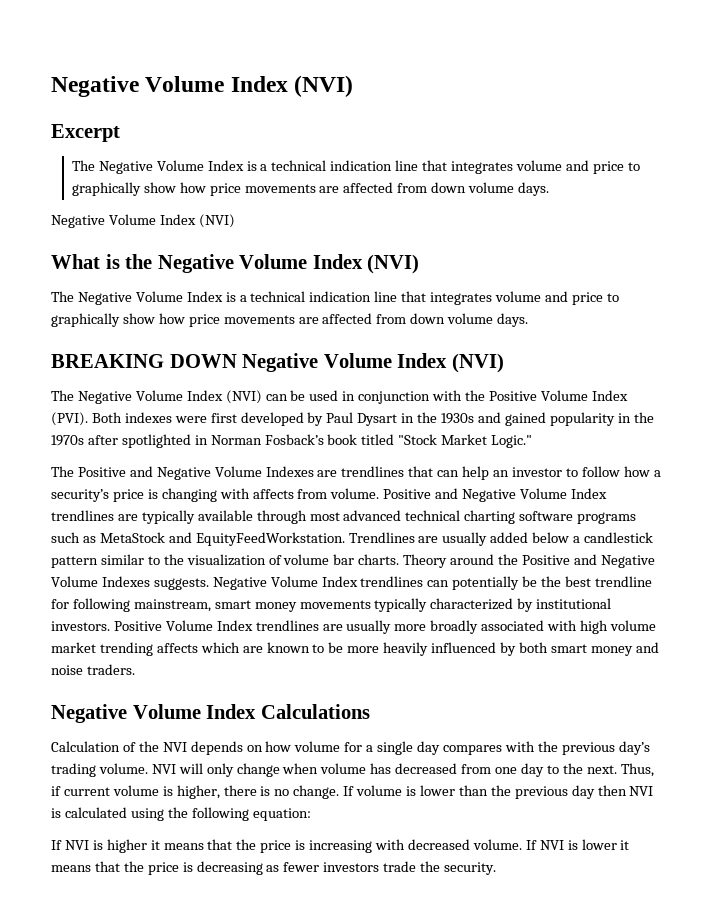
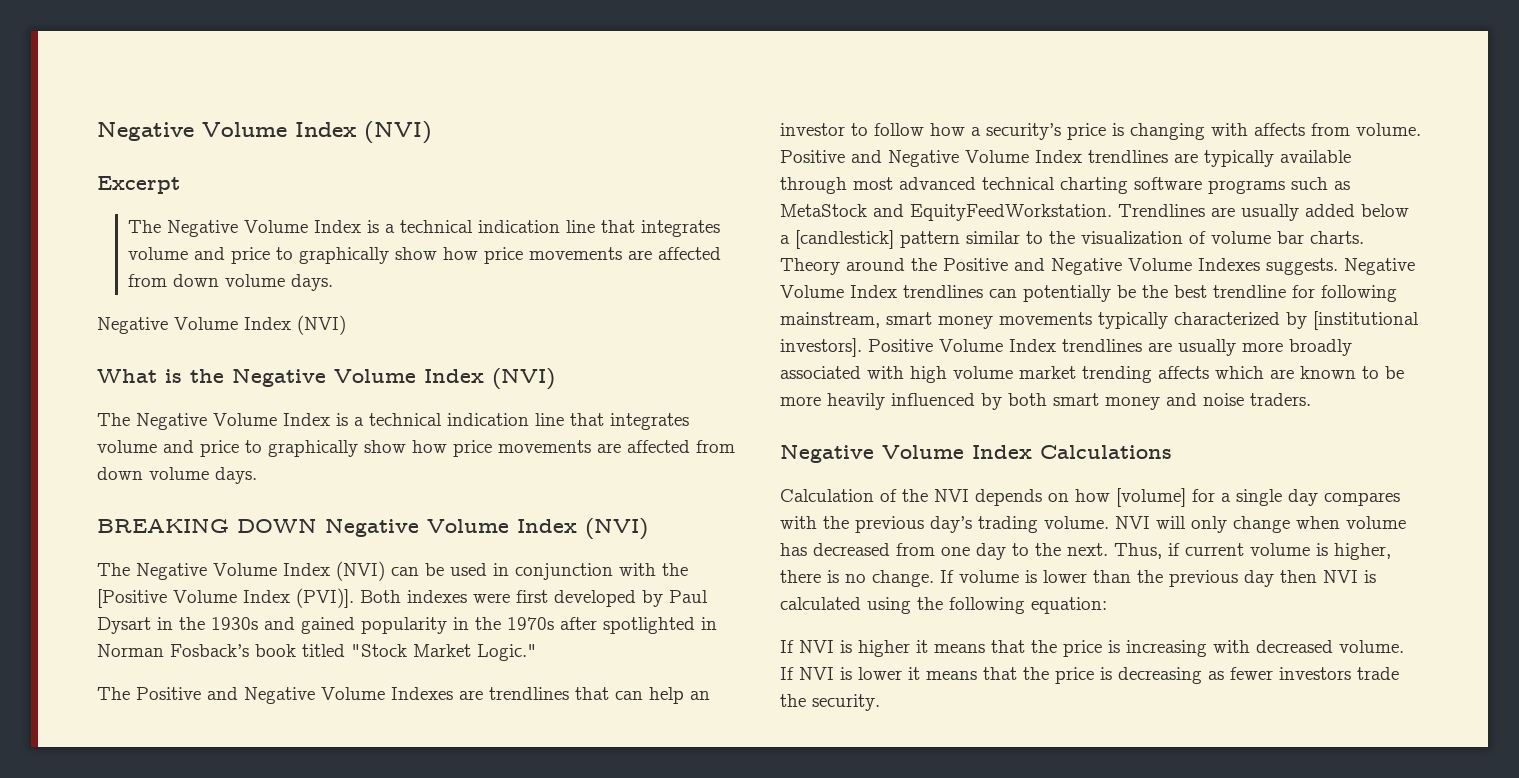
[488,390,628,401] [51,412,88,426] Positive Volume Index (PVI). -> [97,588,354,608] [Positive Volume Index (PVI)].
[584,532,654,543] candlestick -> [795,230,894,249] [candlestick]
[536,598,612,609] [51,621,110,631] institutional investors. -> [1313,311,1419,330] [780,338,862,357] [institutional investors].
[294,741,341,752] volume -> [1116,488,1186,507] [volume]

